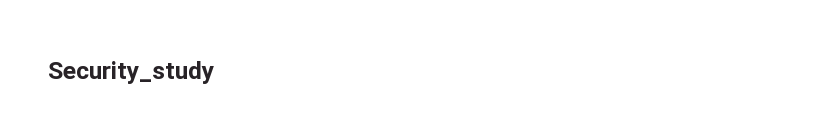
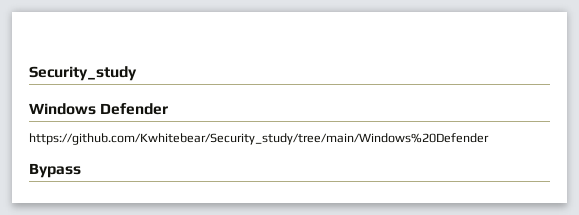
(214, 72) none -> [29,103,169,115] [29,133,489,145] [29,163,81,178] // Windows Defender // https://github.com/Kwhitebear/Security_study/tree/main/Windows%20Defender // Bypass

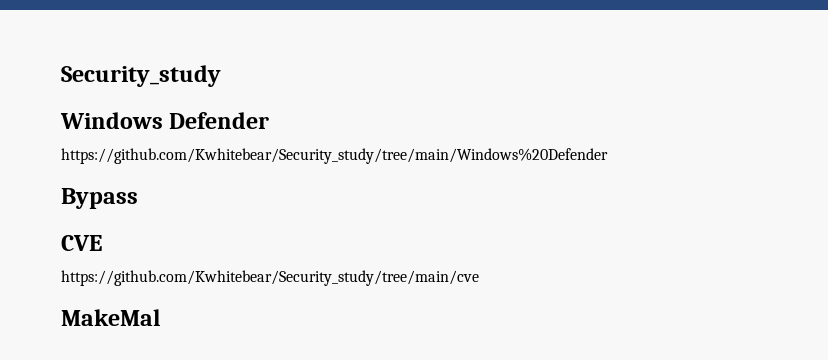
(81, 170) none -> [61,235,102,251] [61,270,479,286] [61,309,160,326] // CVE // https://github.com/Kwhitebear/Security_study/tree/main/cve // MakeMal

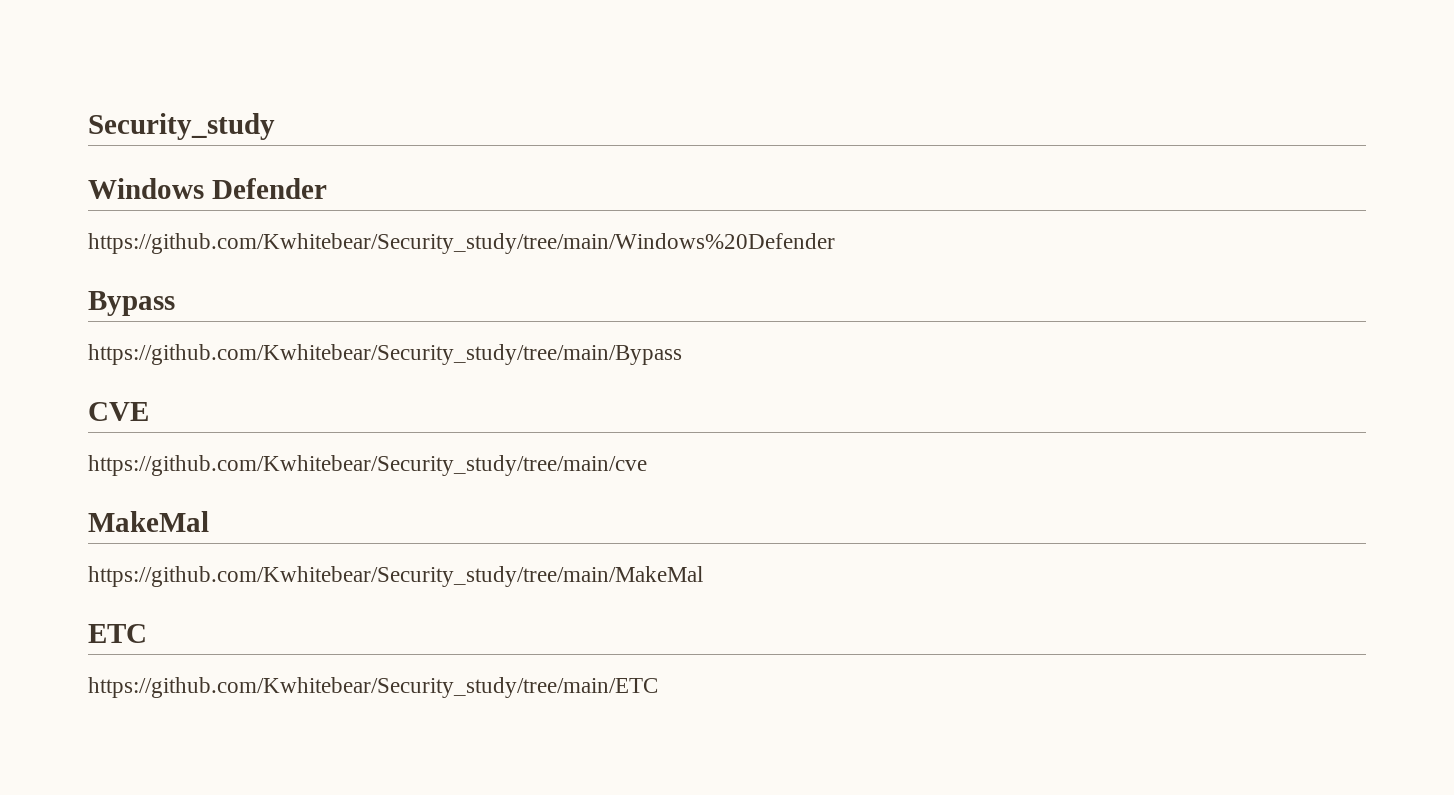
(138, 198) none -> [88,344,682,365] // https://github.com/Kwhitebear/Security_study/tree/main/Bypass
(160, 317) none -> [88,566,703,587] [88,624,147,643] [88,677,658,698] // https://github.com/Kwhitebear/Security_study/tree/main/MakeMal // ETC // https://github.com/Kwhitebear/Security_study/tree/main/ETC

